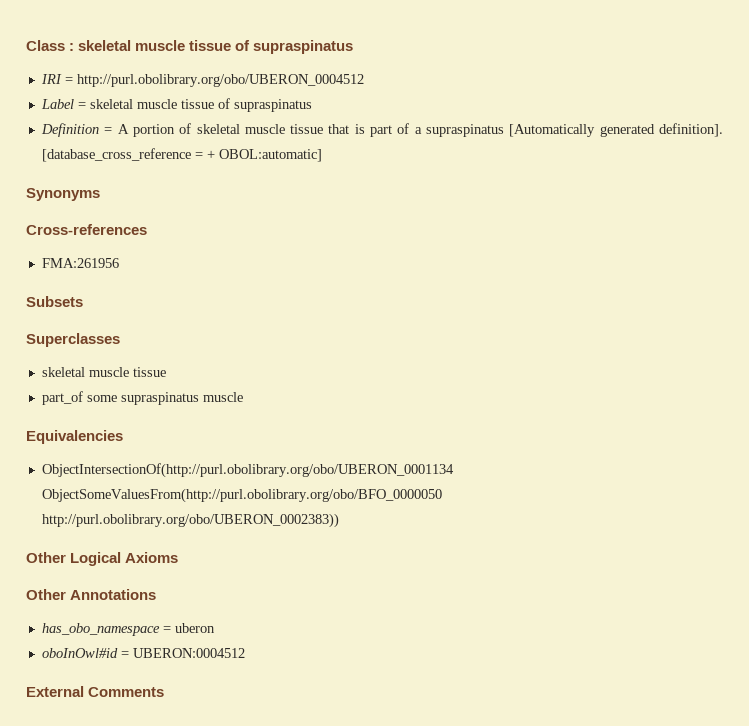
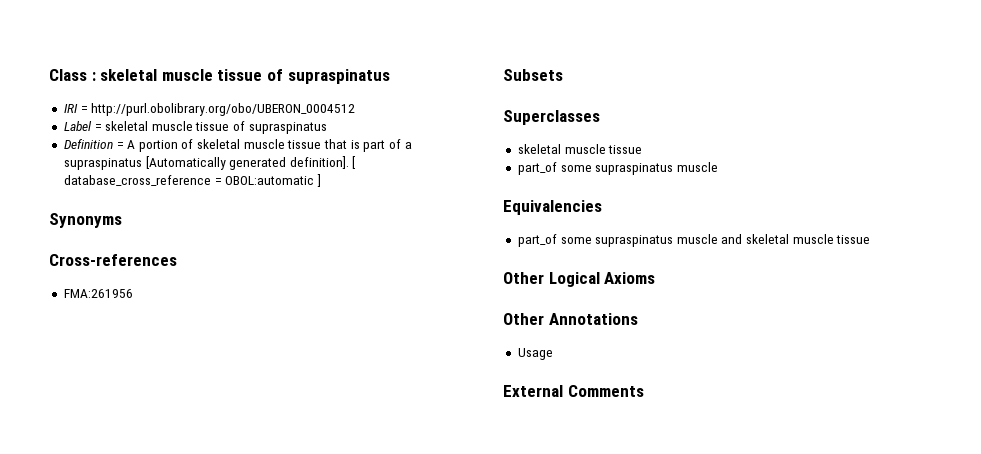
[41,148,322,162] [database_cross_reference = + OBOL:automatic] -> [352,156,357,169] [63,174,321,187] [ database_cross_reference = OBOL:automatic ]
[41,463,454,478] [41,488,442,503] [41,513,339,528] ObjectIntersectionOf(http://purl.obolibrary.org/obo/UBERON_0001134 ObjectSomeValuesFrom(http://purl.obolibrary.org/obo/BFO_0000050 http://purl.obolibrary.org/obo/UBERON_0002383)) -> [517,234,871,247] part_of some supraspinatus muscle and skeletal muscle tissue
[41,623,215,636] [41,648,245,658] has_obo_namespace = uberon // oboInOwl#id = UBERON:0004512 -> [517,348,553,360] Usage

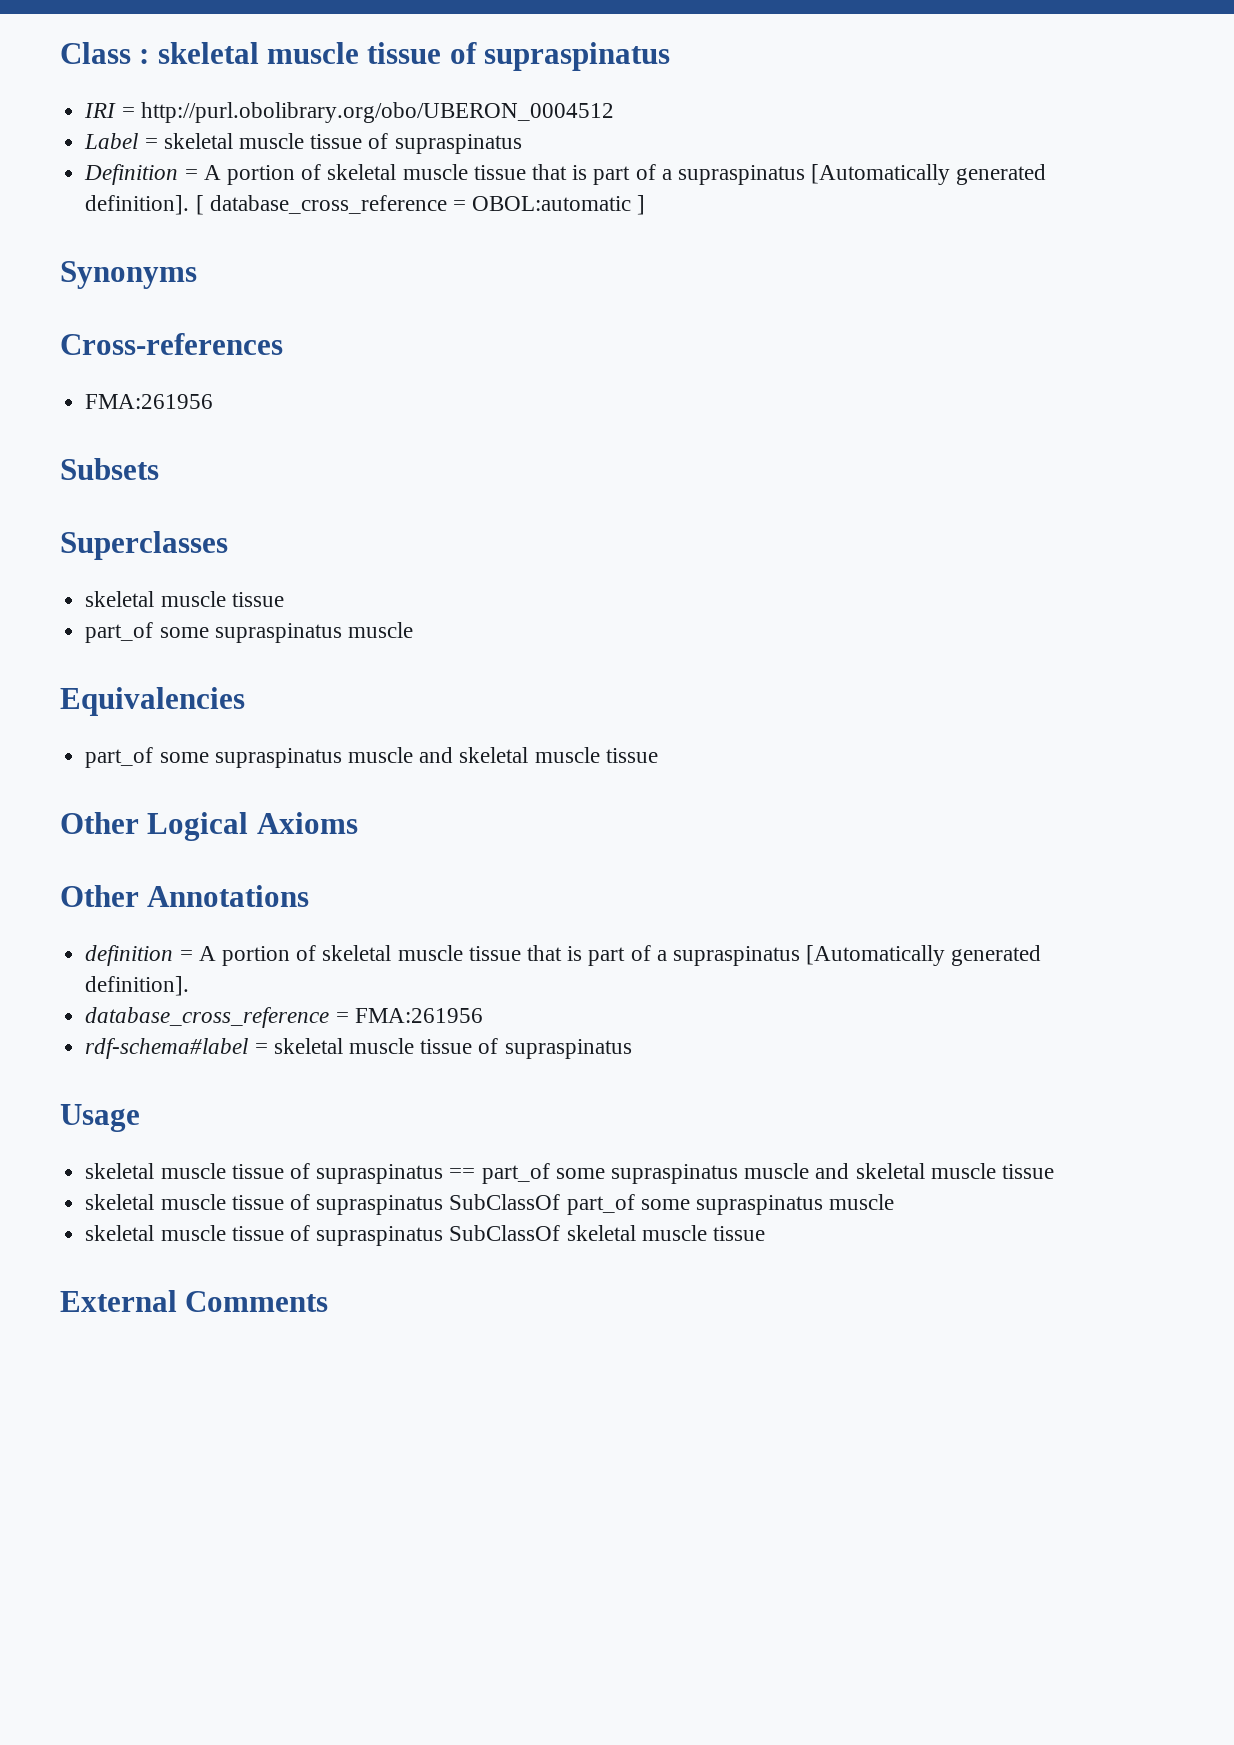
[517,348,553,360] Usage -> [85,945,1042,966] [85,976,190,996] [85,1007,483,1028] [85,1038,632,1059] [60,1104,140,1132] [85,1163,1055,1184] [85,1194,895,1215] [85,1225,765,1246] definition = A portion of skeletal muscle tissue that is part of a supraspinatus [Automatically generated definition]. // database_cross_reference = FMA:261956 // rdf-schema#label = skeletal muscle tissue of supraspinatus // Usage // skeletal muscle tissue of supraspinatus == part_of some supraspinatus muscle and skeletal muscle tissue // skeletal muscle tissue of supraspinatus SubClassOf part_of some supraspinatus muscle // skeletal muscle tissue of supraspinatus SubClassOf skeletal muscle tissue

